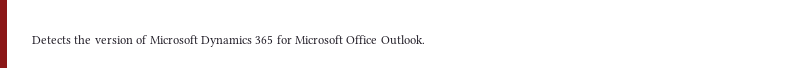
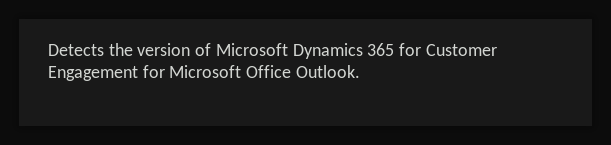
(292, 39) none -> [425,44,497,56] [48,65,165,81] Customer Engagement for

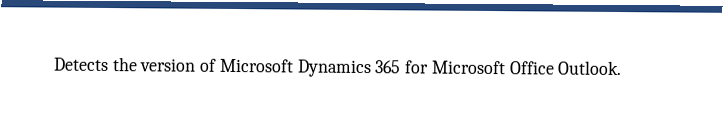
[425,44,497,56] [48,65,165,81] Customer Engagement for -> (430, 67) none

